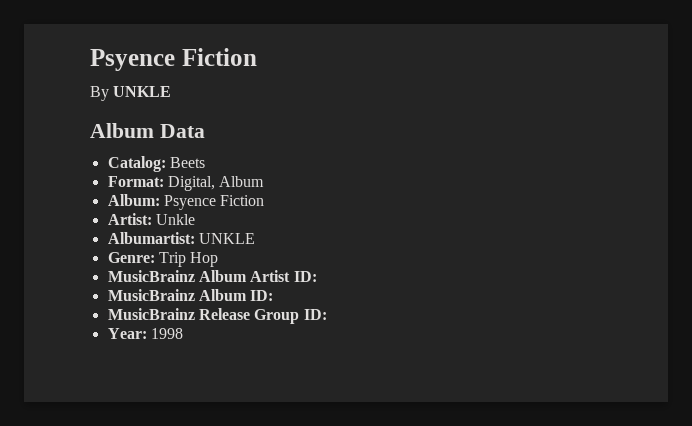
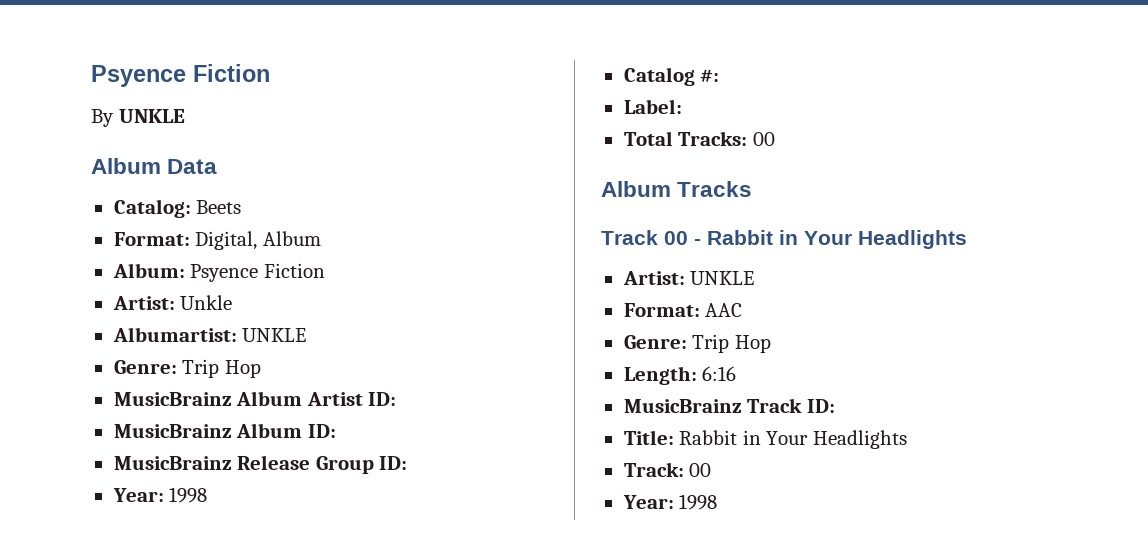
(183, 333) none -> [623,67,720,86] [623,99,682,114] [623,131,775,146] [601,181,753,197] [601,230,967,249] [622,271,755,285] [623,303,743,317] [623,334,771,353] [623,366,737,385] [623,398,835,413] [623,430,907,449] [623,462,712,477] [622,494,718,510] // Catalog #: // Label: // Total Tracks: 00 // Album Tracks // Track 00 - Rabbit in Your Headlights // Artist: UNKLE // Format: AAC // Genre: Trip Hop // Length: 6:16 // MusicBrainz Track ID: // Title: Rabbit in Your Headlights // Track: 00 // Year: 1998

